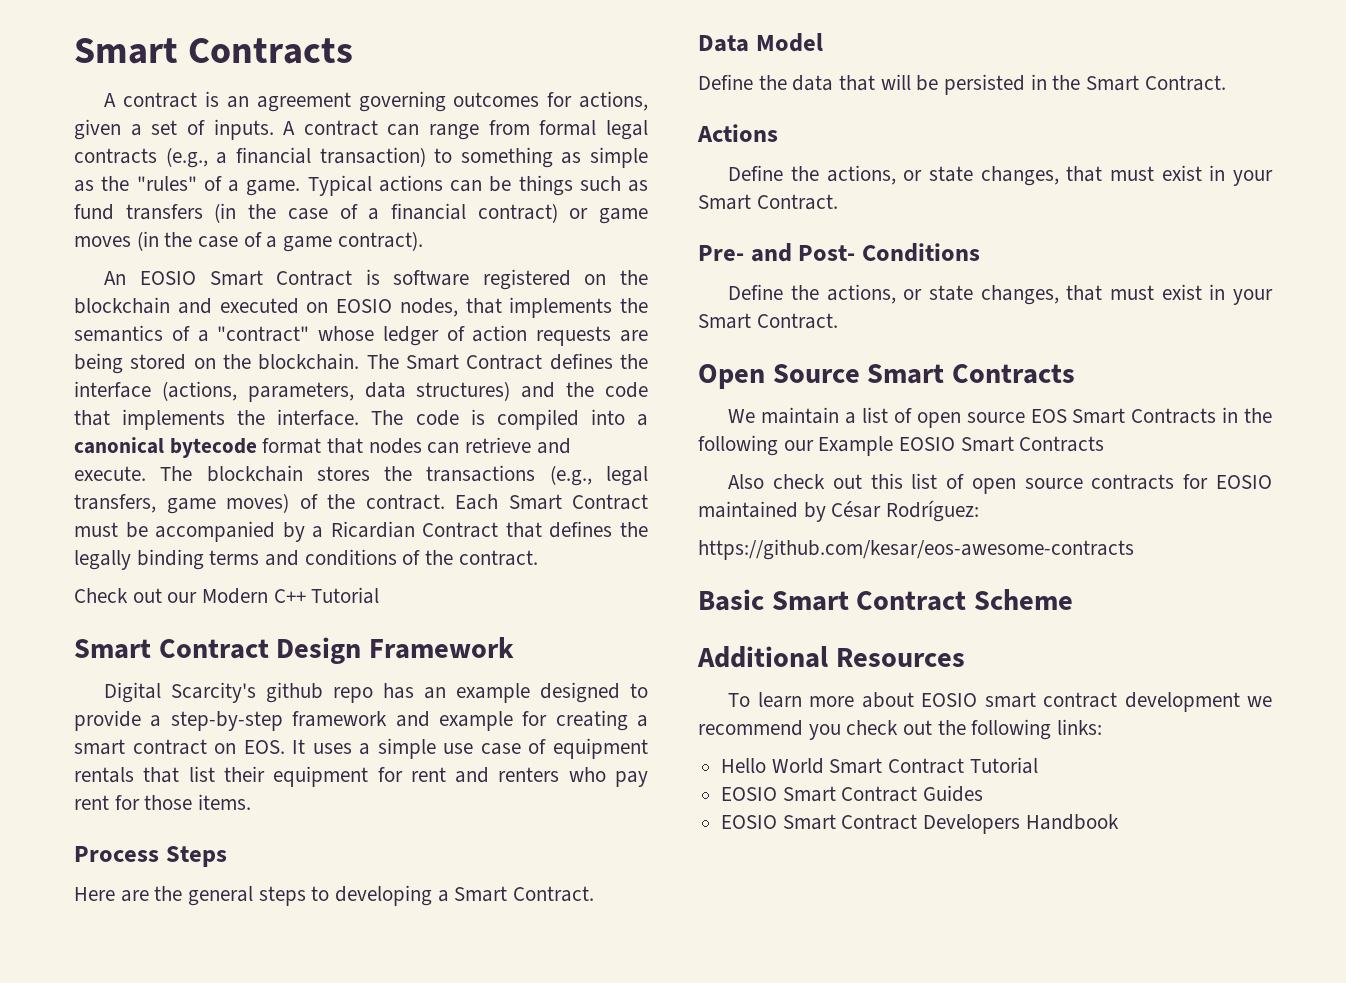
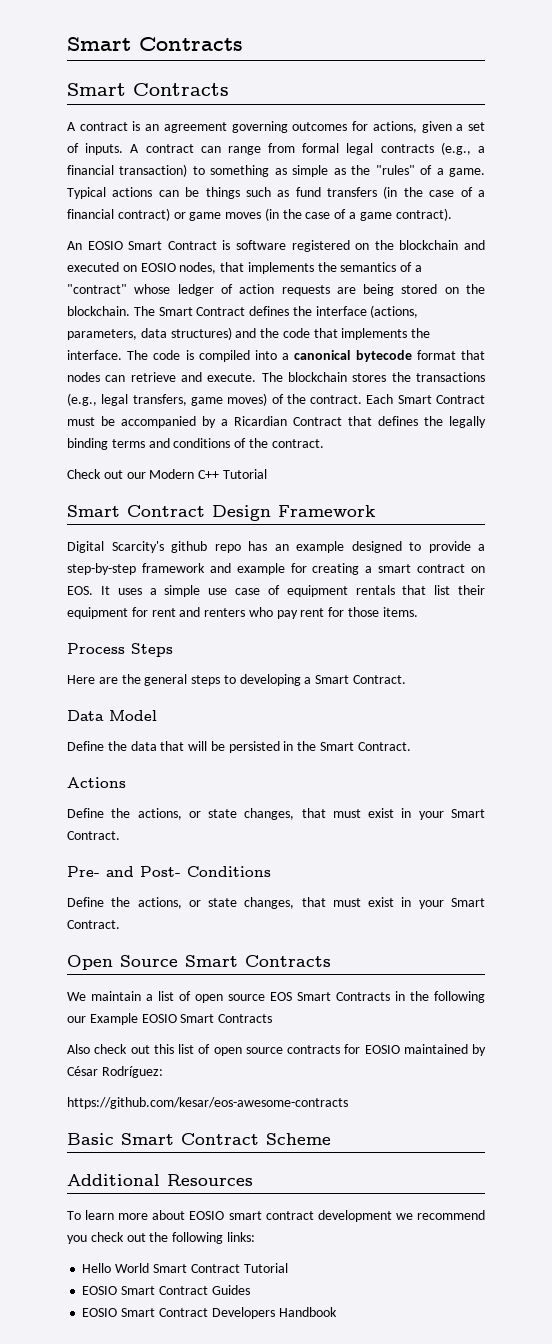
[74,38,354,64] Smart Contracts -> [67,37,243,51] [67,83,229,96] Smart Contracts // Smart Contracts

